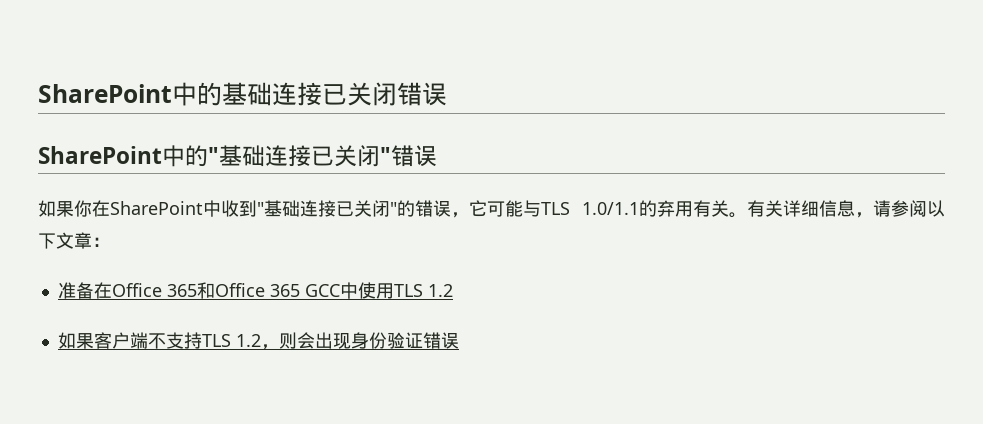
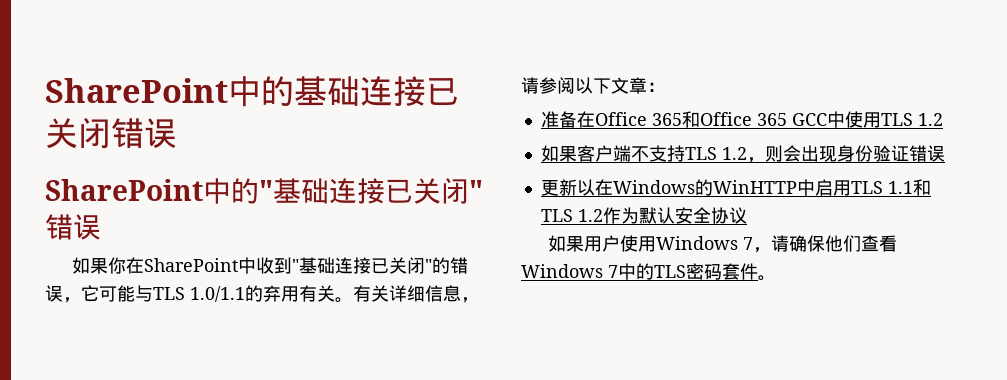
(459, 340) none -> [540,179,931,196] [540,207,747,224] [548,235,898,253] [521,263,776,281] // 更新以在Windows的WinHTTP中启用TLS 1.1和TLS 1.2作为默认安全协议 // 如果用户使用Windows 7，请确保他们查看Windows 7中的TLS密码套件。

